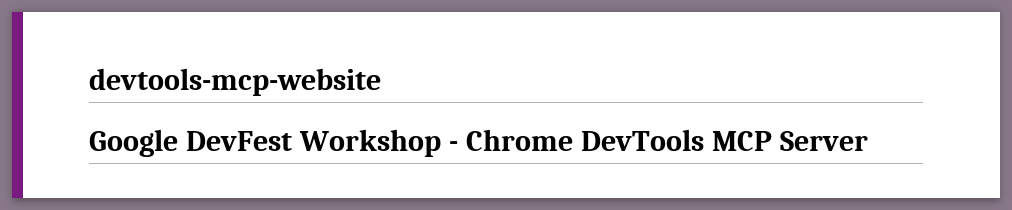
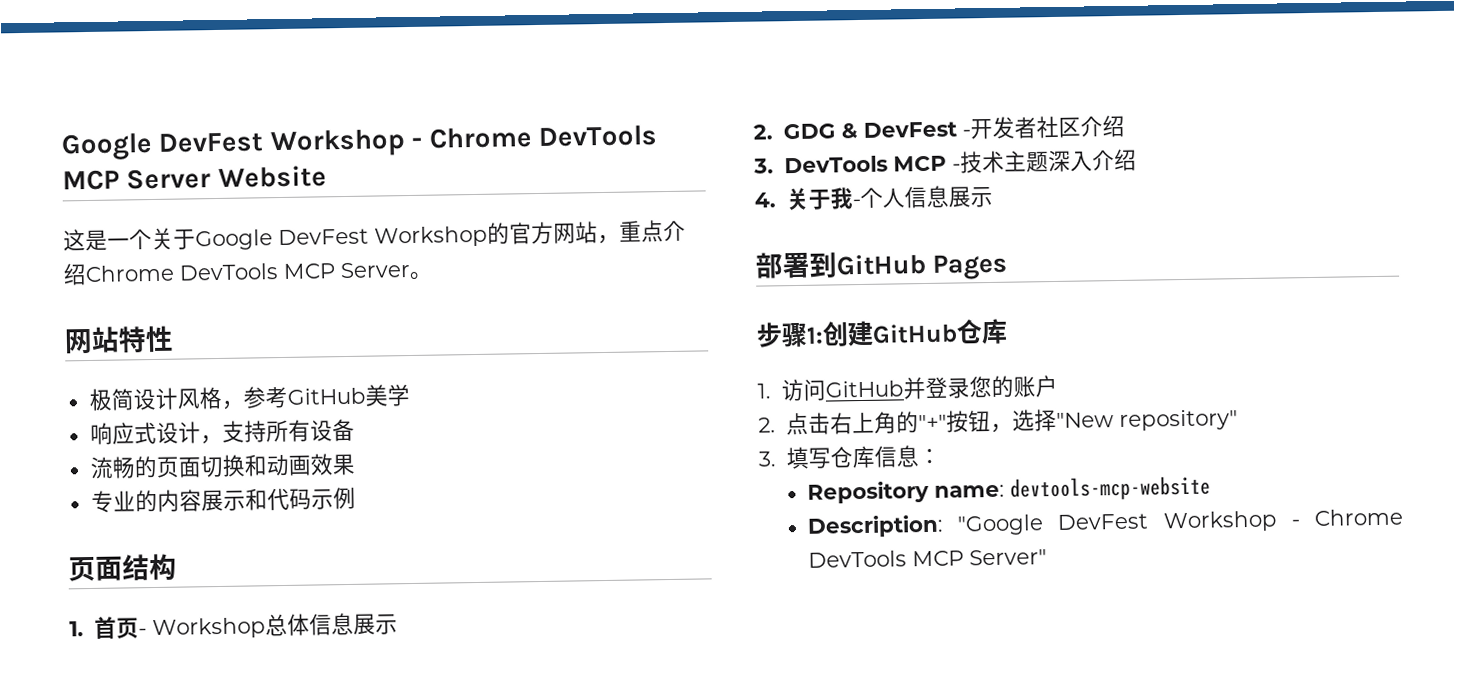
[89,68,381,96] devtools-mcp-website // -> (61, 146) none
(868, 141) none -> [217,165,327,188] [63,220,686,252] [63,262,433,286] [64,325,174,355] [88,384,410,412] [89,418,355,445] [89,453,356,479] [90,486,356,513] [68,553,177,582] [69,612,398,640] [753,114,1125,140] [753,148,1137,174] [754,185,993,211] [755,252,1009,280] [756,318,1008,348] [757,374,1059,402] [758,408,1238,436] [758,445,941,470] [806,475,1211,504] [806,508,1403,538] [807,549,1047,568] Website // 这是一个关于Google DevFest Workshop的官方网站，重点介绍Chrome DevTools MCP Server。 // 网站特性 // 极简设计风格，参考GitHub美学 // 响应式设计，支持所有设备 // 流畅的页面切换和动画效果 // 专业的内容展示和代码示例 // 页面结构 // 1.首页- Workshop总体信息展示 // 2. GDG & DevFest -开发者社区介绍 // 3. DevTools MCP -技术主题深入介绍 // 4.关于我-个人信息展示 // 部署到GitHub Pages // 步骤1:创建GitHub仓库 // 1.访问GitHub并登录您的账户 // 2.点击右上角的"+"按钮，选择"New repository" // 3.填写仓库信息： // Repository name: devtools-mcp-website // Description: "Google DevFest Workshop - Chrome DevTools MCP Server"

